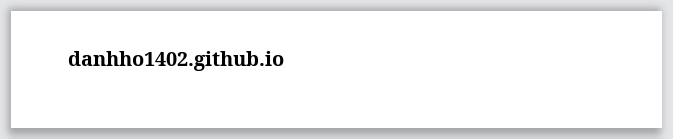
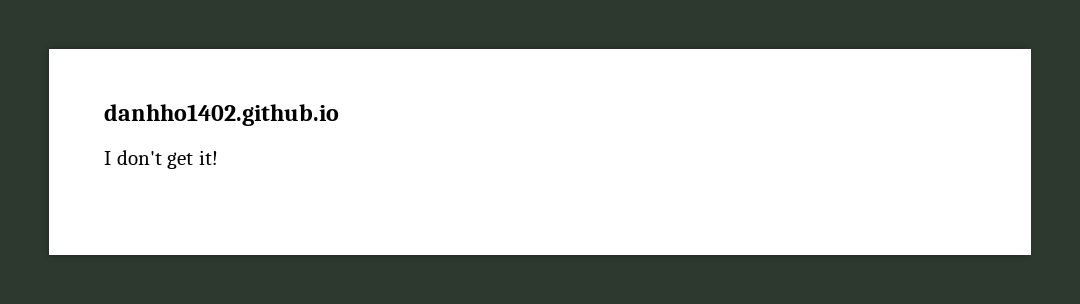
(284, 61) none -> [104,150,218,169] // I don't get it!

